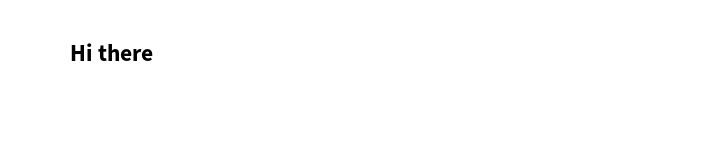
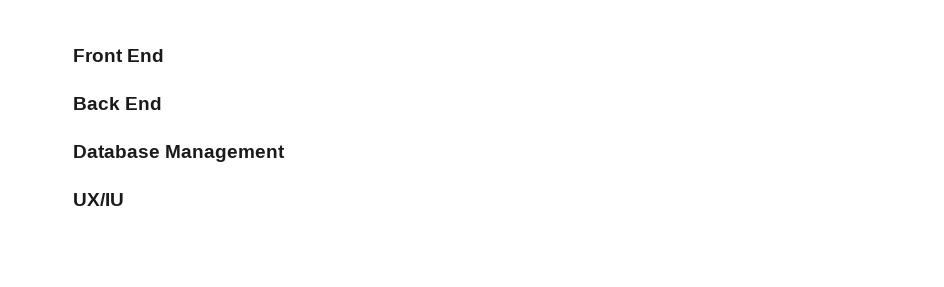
[70,43,154,61] Hi there -> [73,49,165,62] [73,97,163,110] [73,145,286,162] [73,193,124,206] Front End // Back End // Database Management // UX/IU

